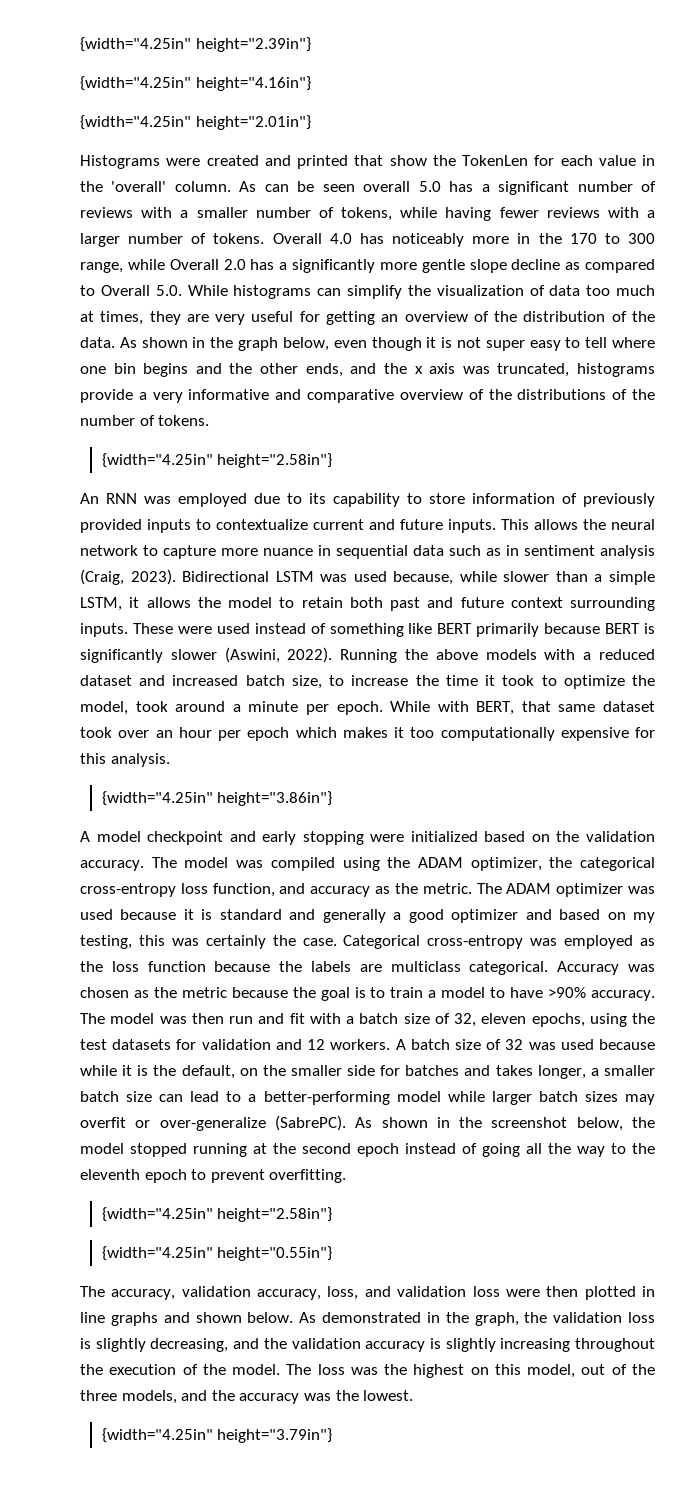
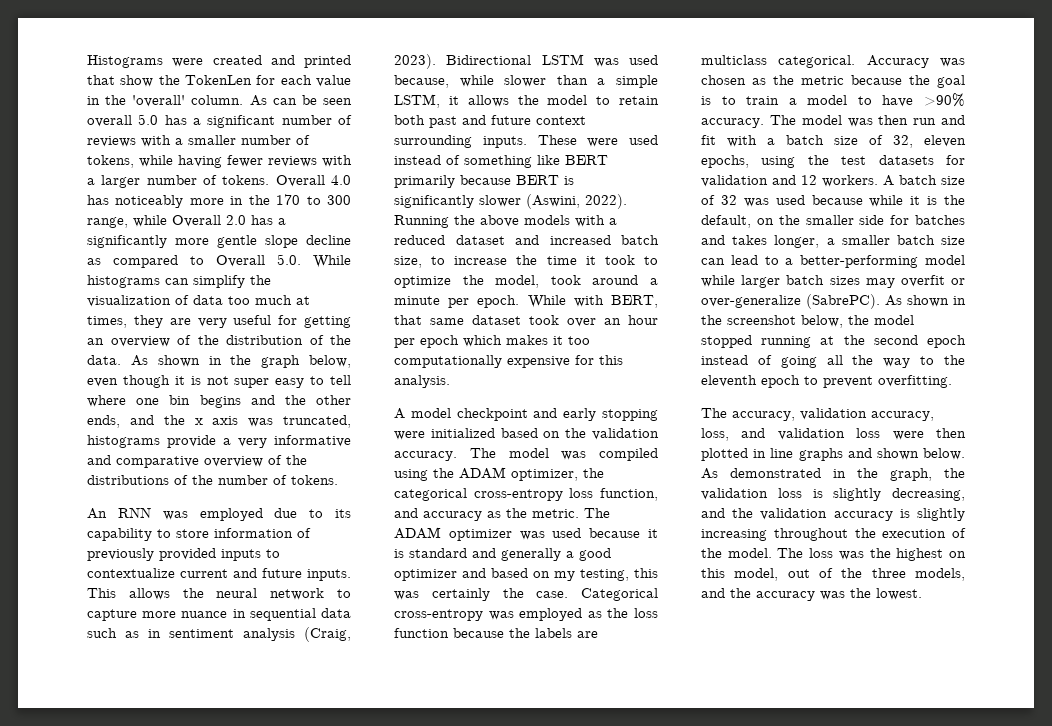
[80,37,311,52] [80,76,311,91] [80,115,311,130] {width="4.25in" height="2.39in"} // {width="4.25in" height="4.16in"} // {width="4.25in" height="2.01in"} // -> (87, 61) none
[101,453,333,468] // {width="4.25in" height="2.58in"} -> (338, 480) none
[101,791,333,806] // {width="4.25in" height="3.86in"} -> (450, 381) none
[101,1207,333,1222] [101,1246,333,1261] // {width="4.25in" height="2.58in"} // {width="4.25in" height="0.55in"} -> (952, 381) none
[101,1428,333,1443] // {width="4.25in" height="3.79in"} -> (922, 594) none

